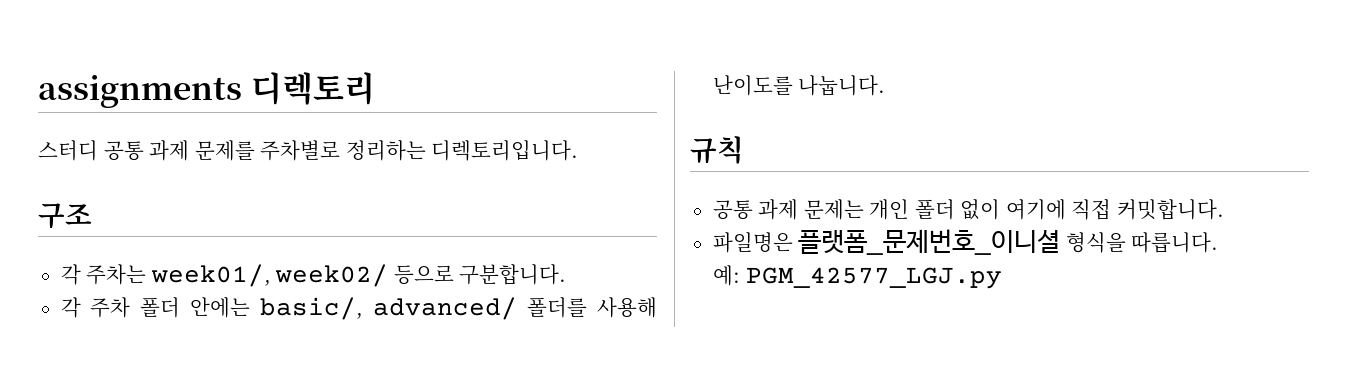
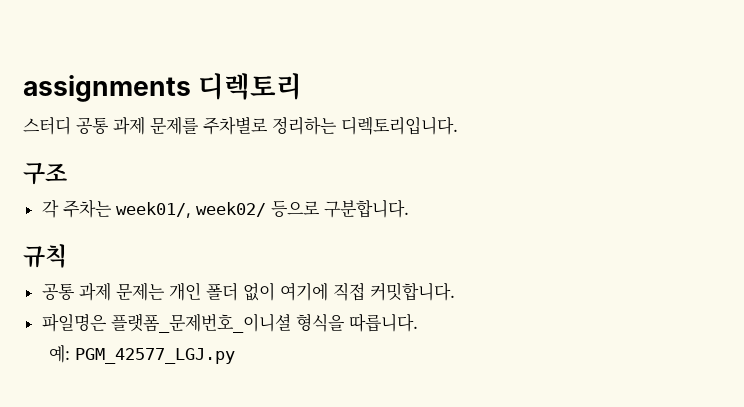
[60,297,657,320] [712,75,886,96] // 각 주차 폴더 안에는 basic/, advanced/ 폴더를 사용해 난이도를 나눕니다. -> (409, 209) none

